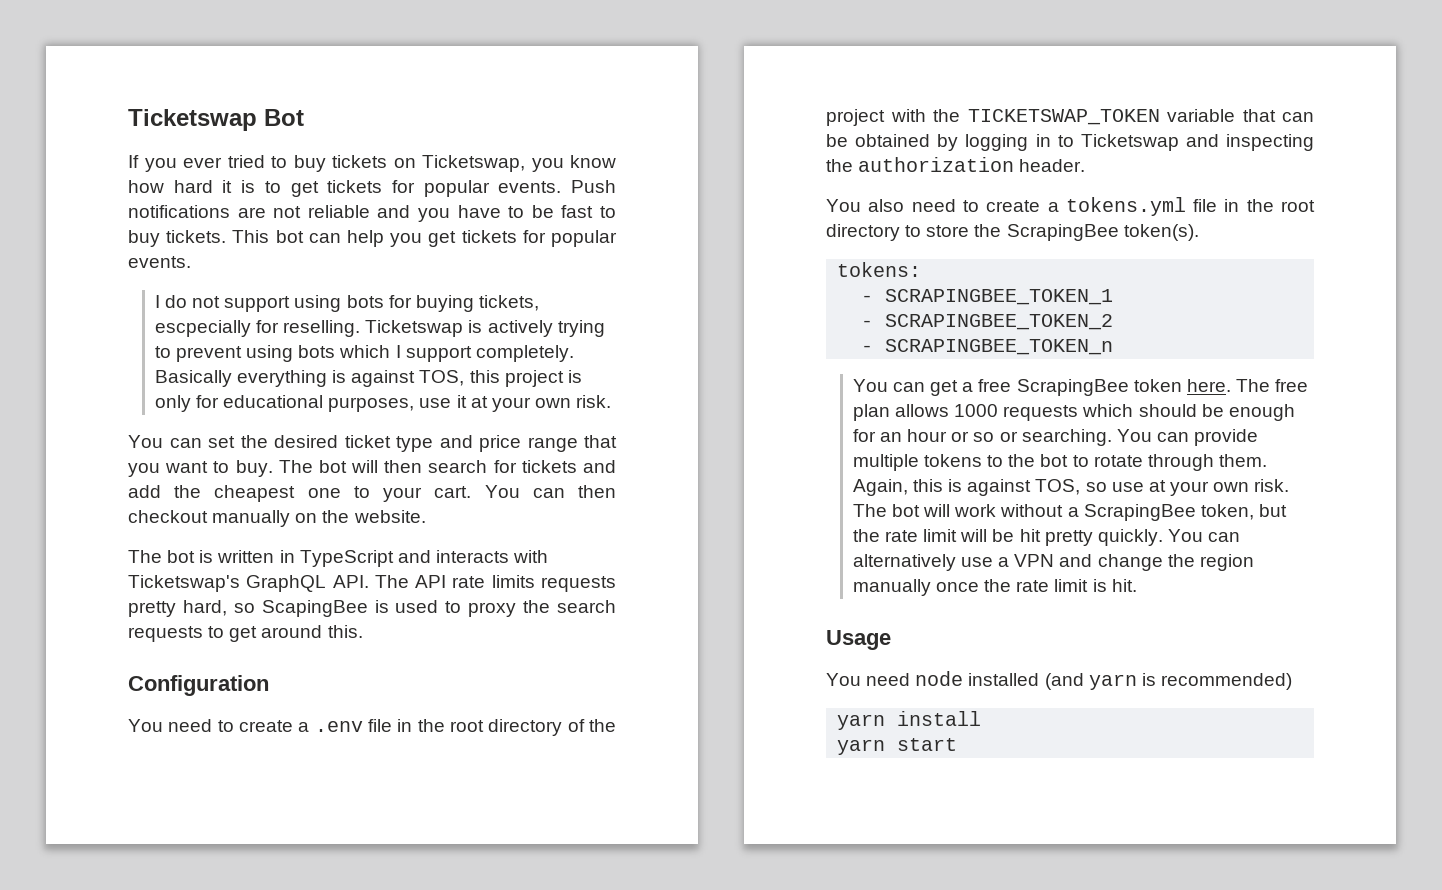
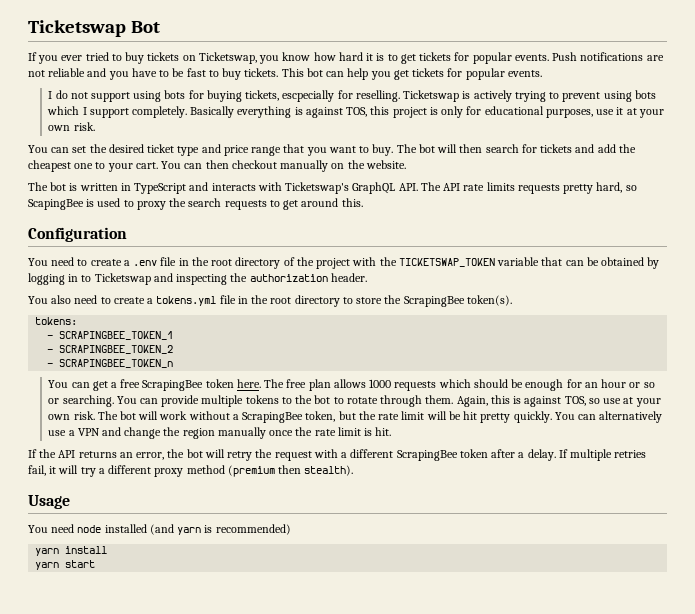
(1137, 585) none -> [28,449,647,461] [28,465,354,477] // If the API returns an error, the bot will retry the request with a different ScrapingBee token after a delay. If multiple retries fail, it will try a different proxy method (premium then stealth).

